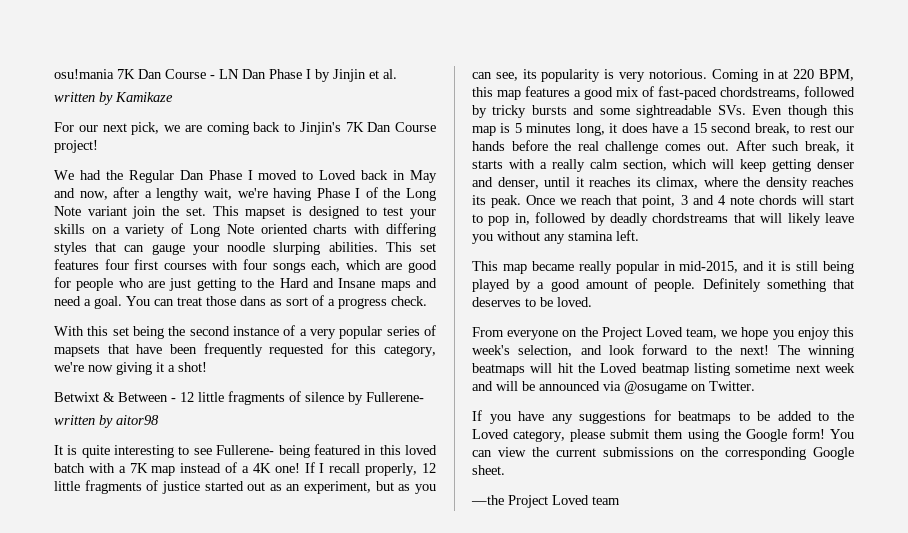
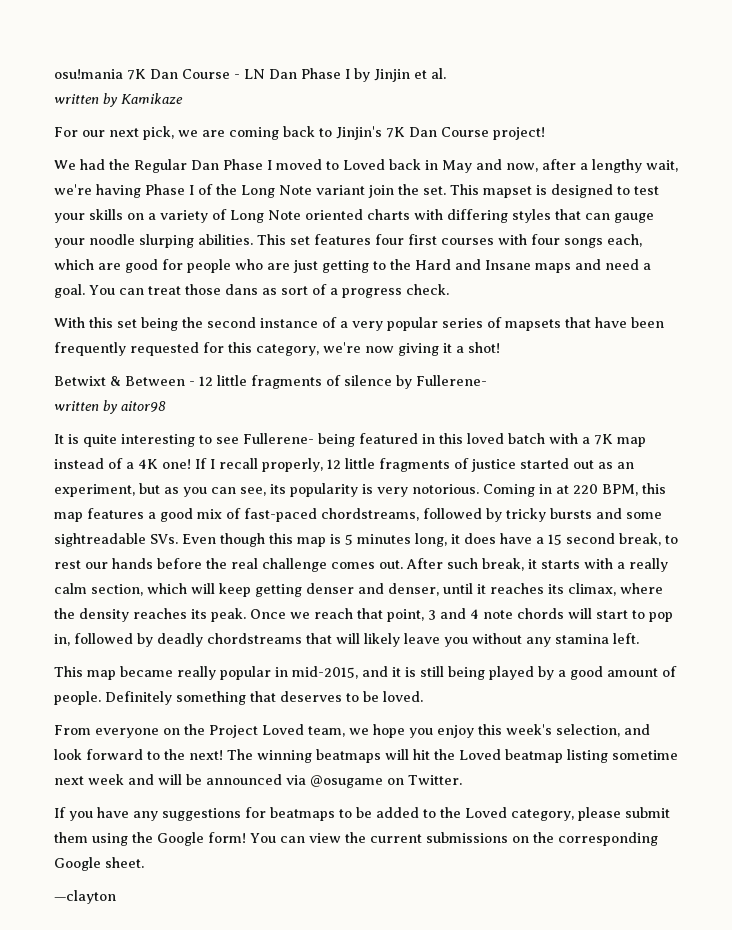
[471,495,620,508] —the Project Loved team -> [54,890,116,904] —clayton

